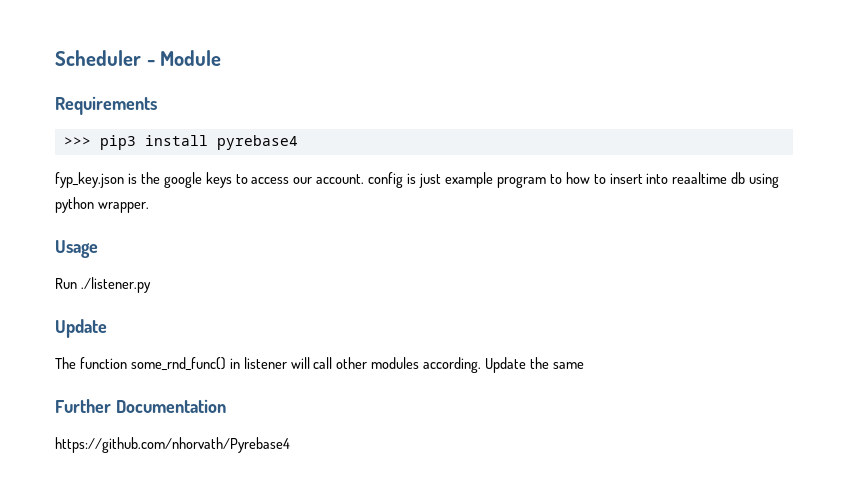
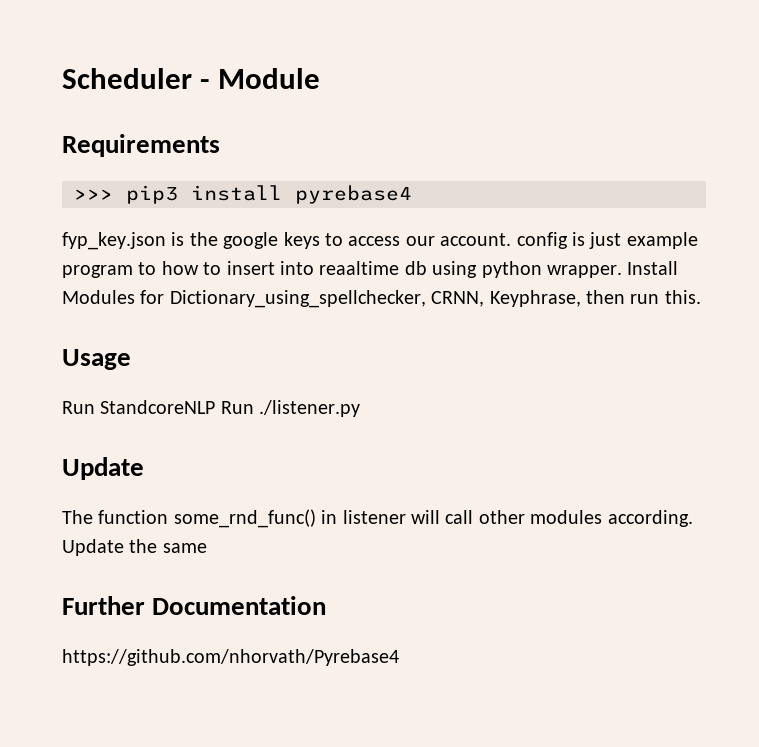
(149, 207) none -> [627,261,679,275] [62,290,701,308] Install Modules for Dictionary_using_spellchecker, CRNN, Keyphrase, then run this.
(77, 283) none -> [100,400,254,414] StandcoreNLP Run

